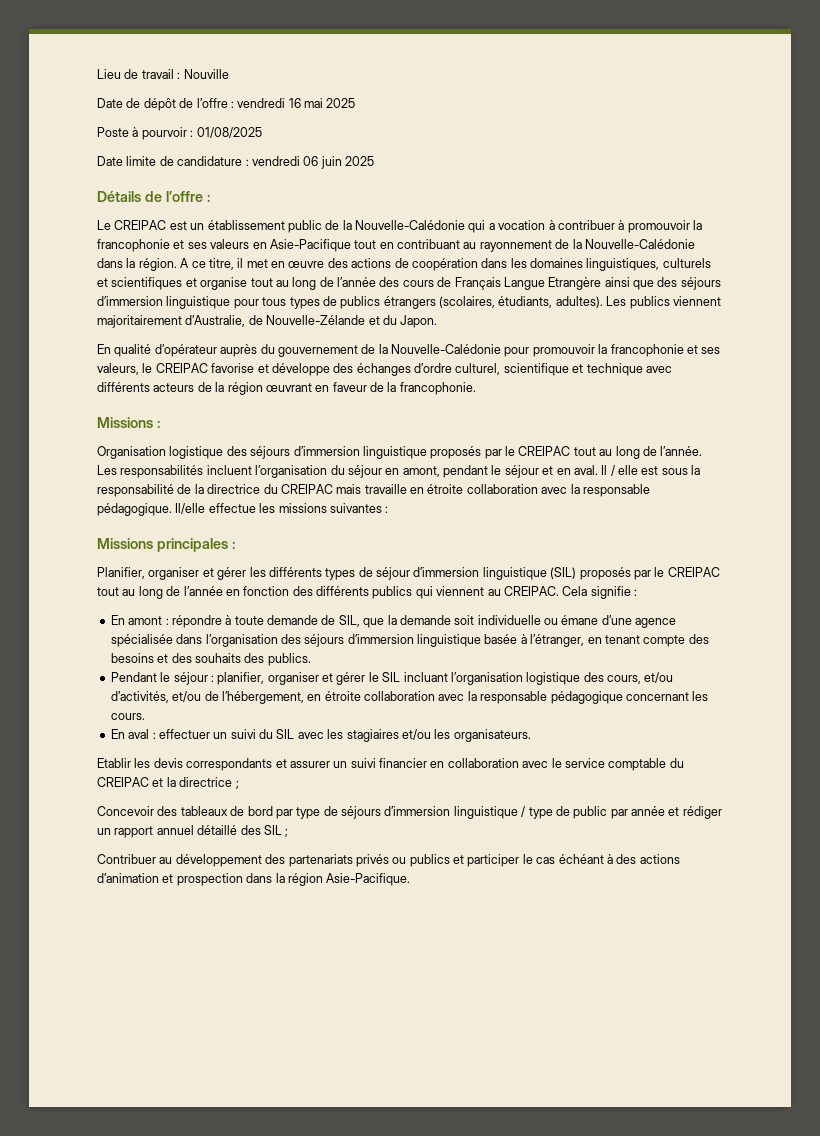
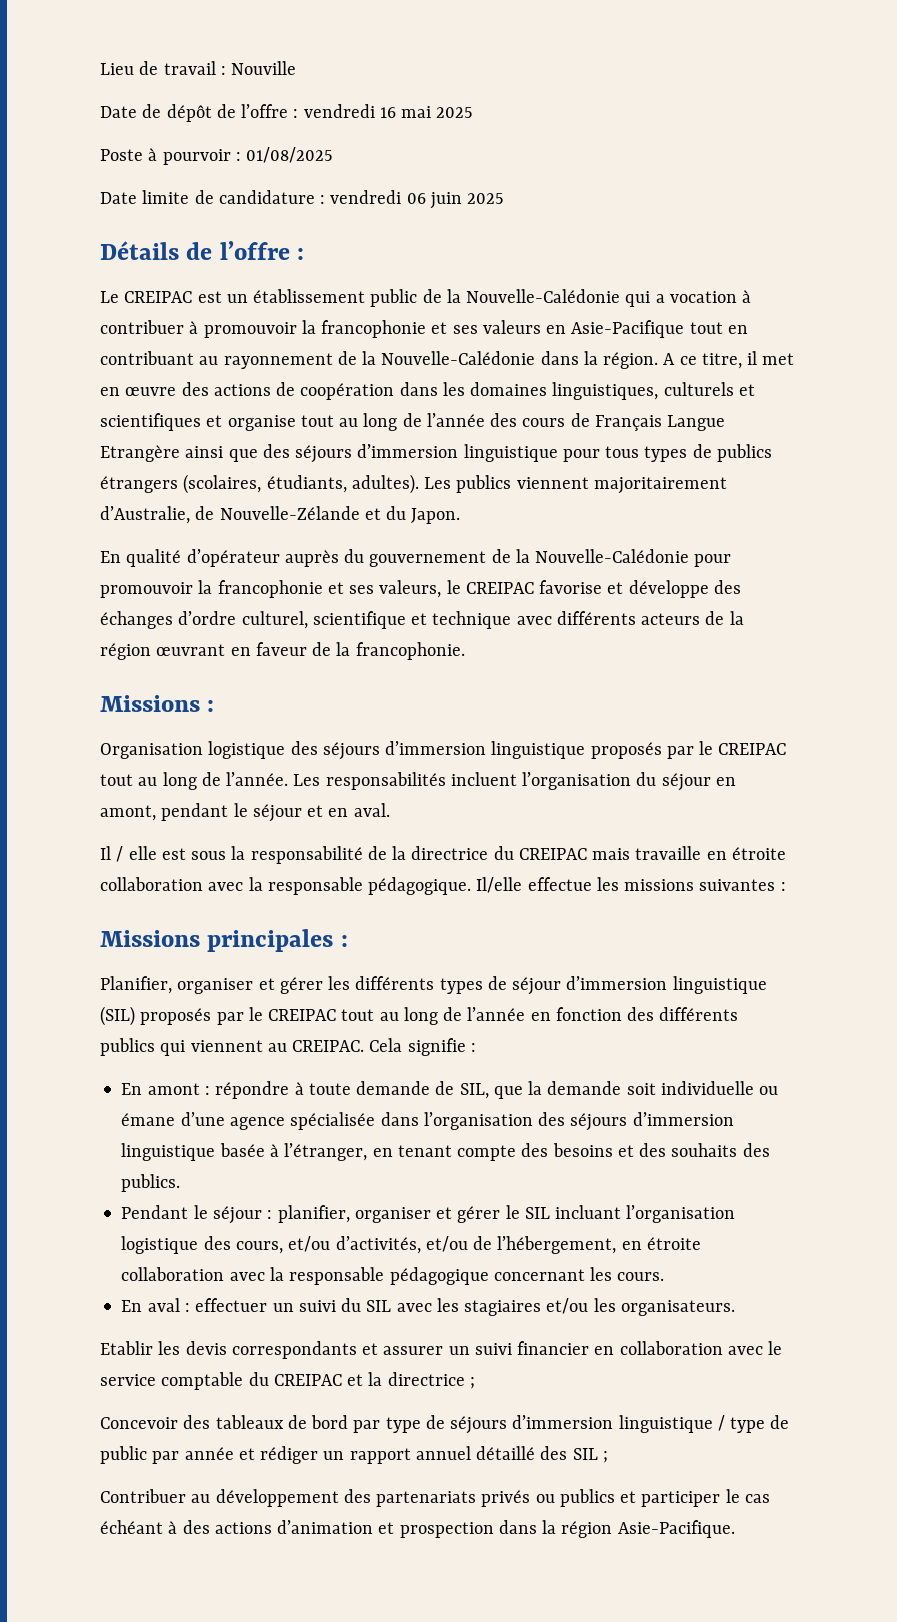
(598, 470) none -> (390, 810) //

